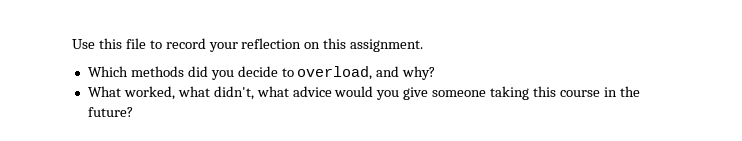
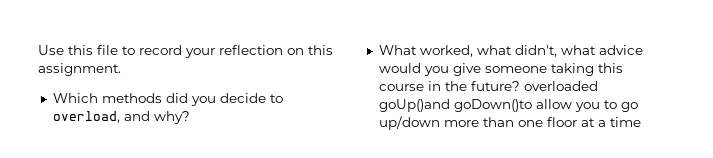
(133, 112) none -> [523,81,598,91] [378,99,638,112] [378,116,641,130] overloaded goUp()and goDown()to allow you to go up/down more than one floor at a time

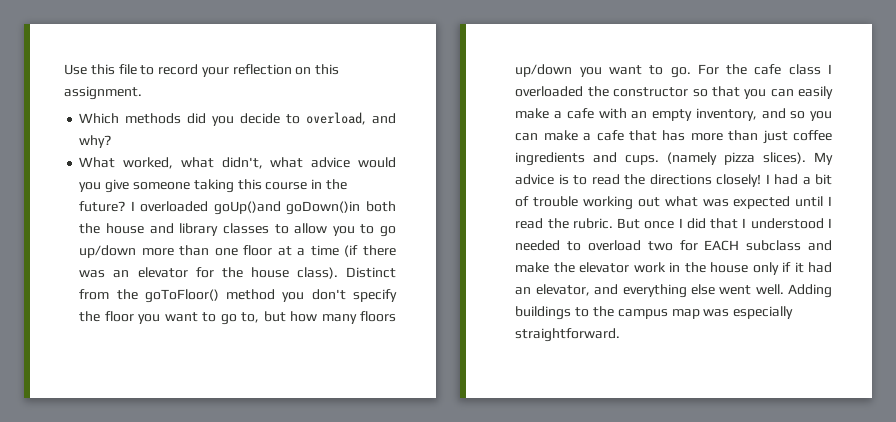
(520, 86) none -> [130,201,135,211] I
[453,99,532,112] goDown()to -> [286,201,396,215] [79,223,289,236] goDown()in both the house and library classes to
(641, 122) none -> [344,245,397,257] [79,267,396,279] [79,289,397,303] [79,311,397,325] [515,64,832,78] [515,86,833,99] [515,108,833,121] [515,130,832,144] [515,152,833,166] [515,174,832,187] [515,196,832,210] [515,218,832,229] [515,240,832,251] [515,262,832,275] [515,284,832,298] [515,306,794,320] [515,328,621,342] (if there was an elevator for the house class). Distinct from the goToFloor() method you don't specify the floor you want to go to, but how many floors up/down you want to go. For the cafe class I overloaded the constructor so that you can easily make a cafe with an empty inventory, and so you can make a cafe that has more than just coffee ingredients and cups. (namely pizza slices). My advice is to read the directions closely! I had a bit of trouble working out what was expected until I read the rubric. But once I did that I understood I needed to overload two for EACH subclass and make the elevator work in the house only if it had an elevator, and everything else went well. Adding buildings to the campus map was especially straightforward.

